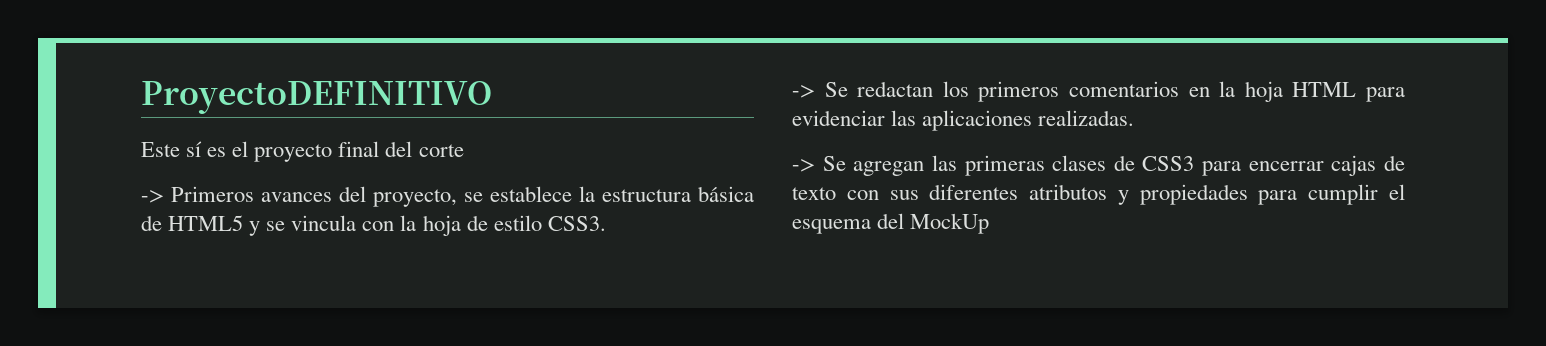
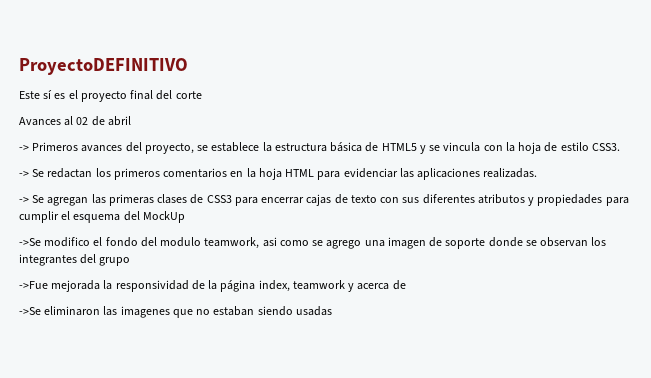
(464, 150) none -> [19,116,131,126] // Avances al 02 de abril
(990, 223) none -> [19,237,607,249] [19,254,131,266] [19,280,406,292] [19,306,332,318] // ->Se modifico el fondo del modulo teamwork, asi como se agrego una imagen de soporte donde se observan los integrantes del grupo // ->Fue mejorada la responsividad de la página index, teamwork y acerca de // ->Se eliminaron las imagenes que no estaban siendo usadas

